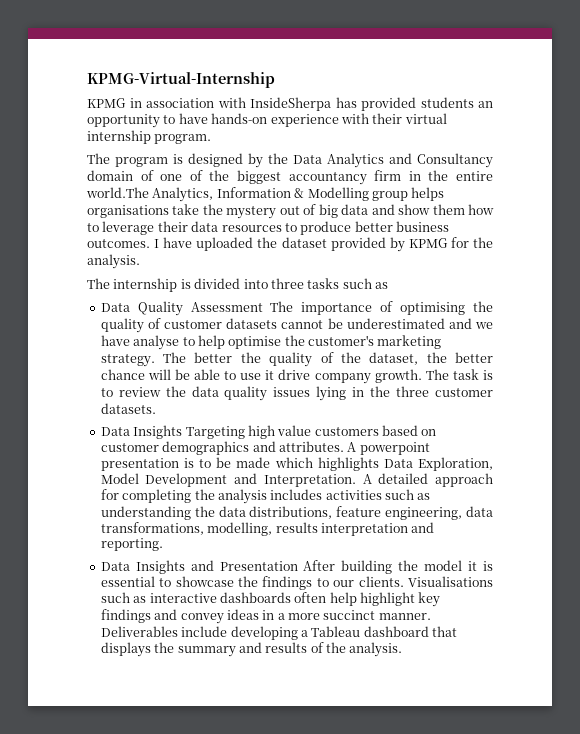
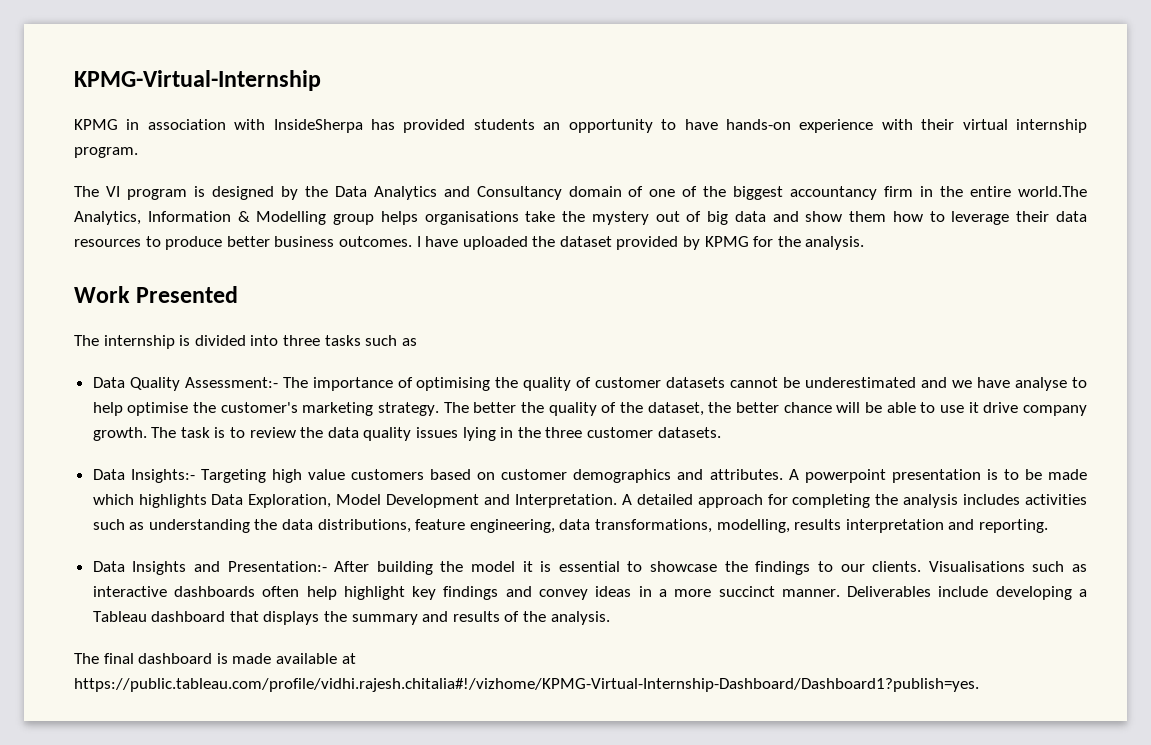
(110, 158) none -> [105,186,120,197] VI
(140, 261) none -> [74,286,239,303] // Work Presented
[190,302,263,312] Assessment -> [184,377,278,388] Assessment:-
[133,425,183,439] Insights -> [130,469,195,483] Insights:-
[219,561,298,571] Presentation -> [227,561,327,572] Presentation:-
(403, 649) none -> [74,653,356,664] [74,678,979,692] // The final dashboard is made available at https://public.tableau.com/profile/vidhi.rajesh.chitalia#!/vizhome/KPMG-Virtual-Internship-Dashboard/Dashboard1?publish=yes.

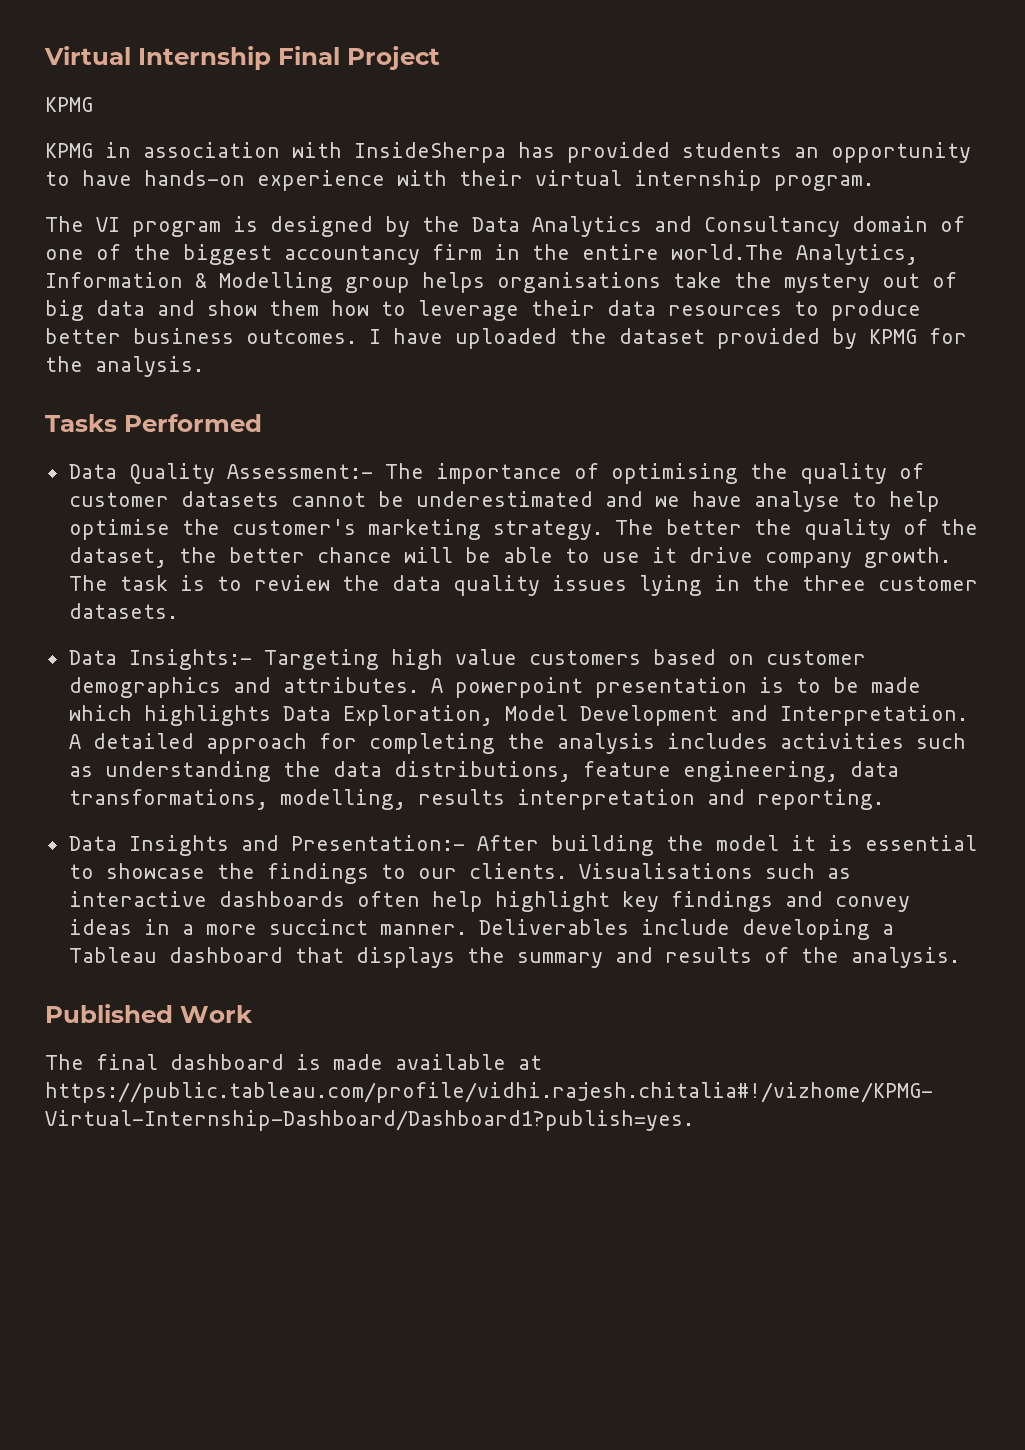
[74,70,321,91] KPMG-Virtual-Internship -> [44,46,440,70] [45,97,93,112] Virtual Internship Final Project // KPMG
[74,286,239,303] [74,335,417,349] Work Presented // The internship is divided into three tasks such as -> [45,414,262,432] Tasks Performed
(610, 618) none -> [45,1004,253,1023] // Published Work

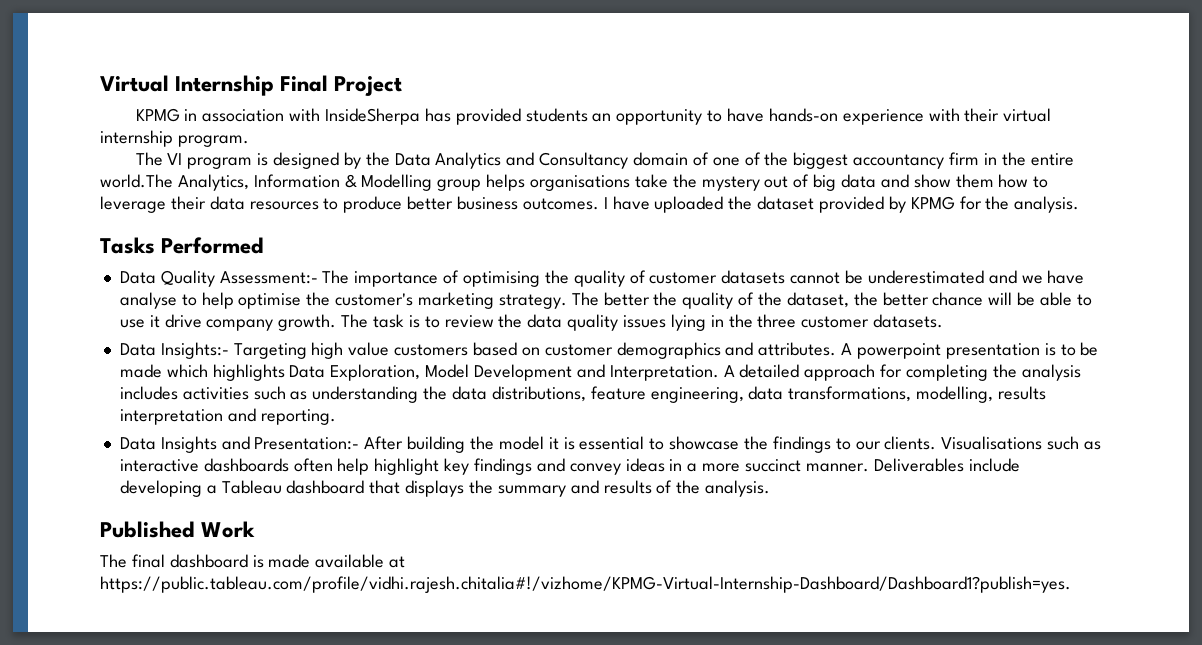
[45,143,93,158] // KPMG -> (180, 115) none

